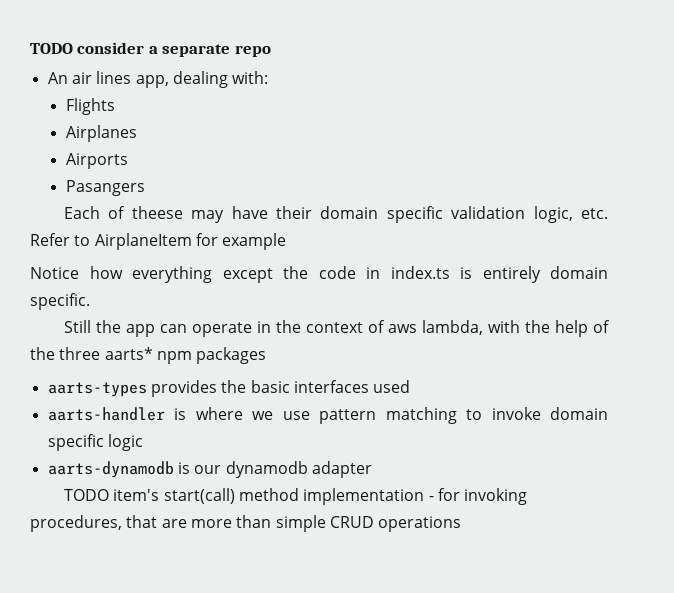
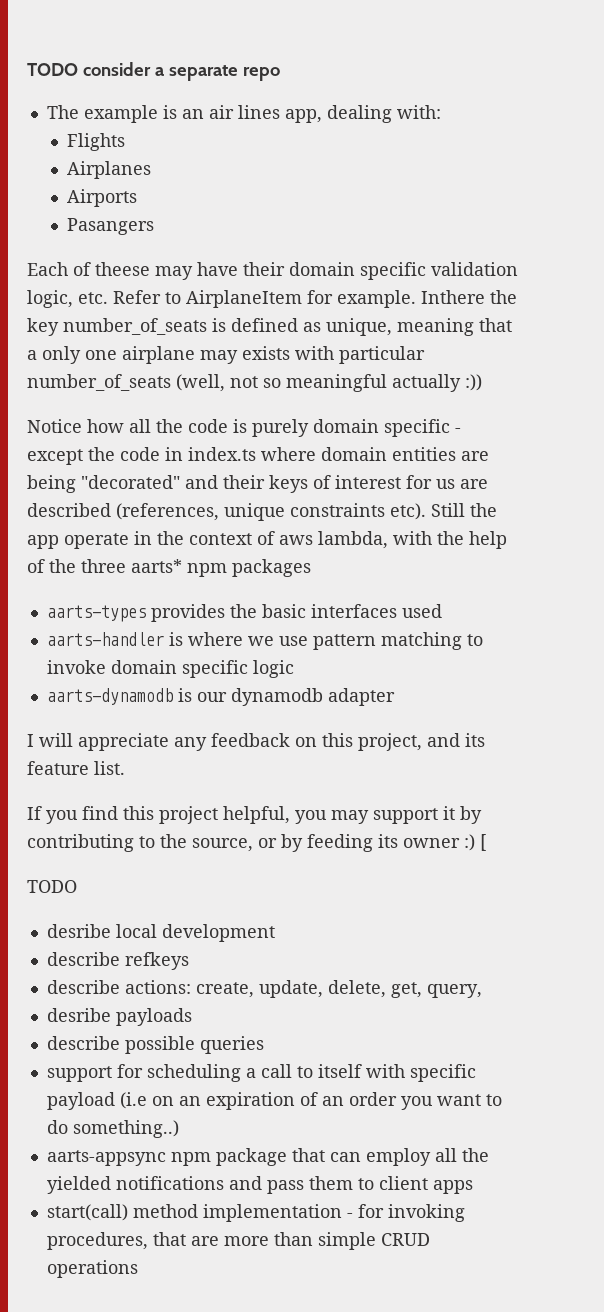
[47,72,68,84] An -> [46,105,204,123] The example is an
[222,233,287,250] [30,266,212,283] example // Notice how everything -> [337,290,517,308] [27,318,512,336] [27,346,425,364] [27,374,482,392] [27,419,461,437] example. Inthere the key number_of_seats is defined as unique, meaning that a only one airplane may exists with particular number_of_seats (well, not so meaningful actually :)) // Notice how all the code is purely domain specific -
[460,266,608,283] [30,293,90,310] is entirely domain specific. // -> [261,447,489,461] [27,475,488,493] [27,503,426,521] where domain entities are being "decorated" and their keys of interest for us are described (references, unique constraints etc).
[159,324,187,333] can -> (59, 542) none
[63,489,160,501] TODO item's -> [27,733,485,751] [27,761,125,775] [27,806,482,824] [27,834,486,852] [27,880,77,893] [46,924,275,942] [46,952,189,970] [46,980,482,998] [46,1008,192,1026] [46,1036,264,1054] [46,1064,476,1082] [46,1092,502,1110] [46,1120,179,1138] [46,1148,489,1166] [46,1176,473,1194] I will appreciate any feedback on this project, and its feature list. // If you find this project helpful, you may support it by contributing to the source, or by feeding its owner :) [ // TODO // desribe local development // describe refkeys // describe actions: create, update, delete, get, query, // desribe payloads // describe possible queries // support for scheduling a call to itself with specific payload (i.e on an expiration of an order you want to do something..) // aarts-appsync npm package that can employ all the yielded notifications and pass them to client apps //

